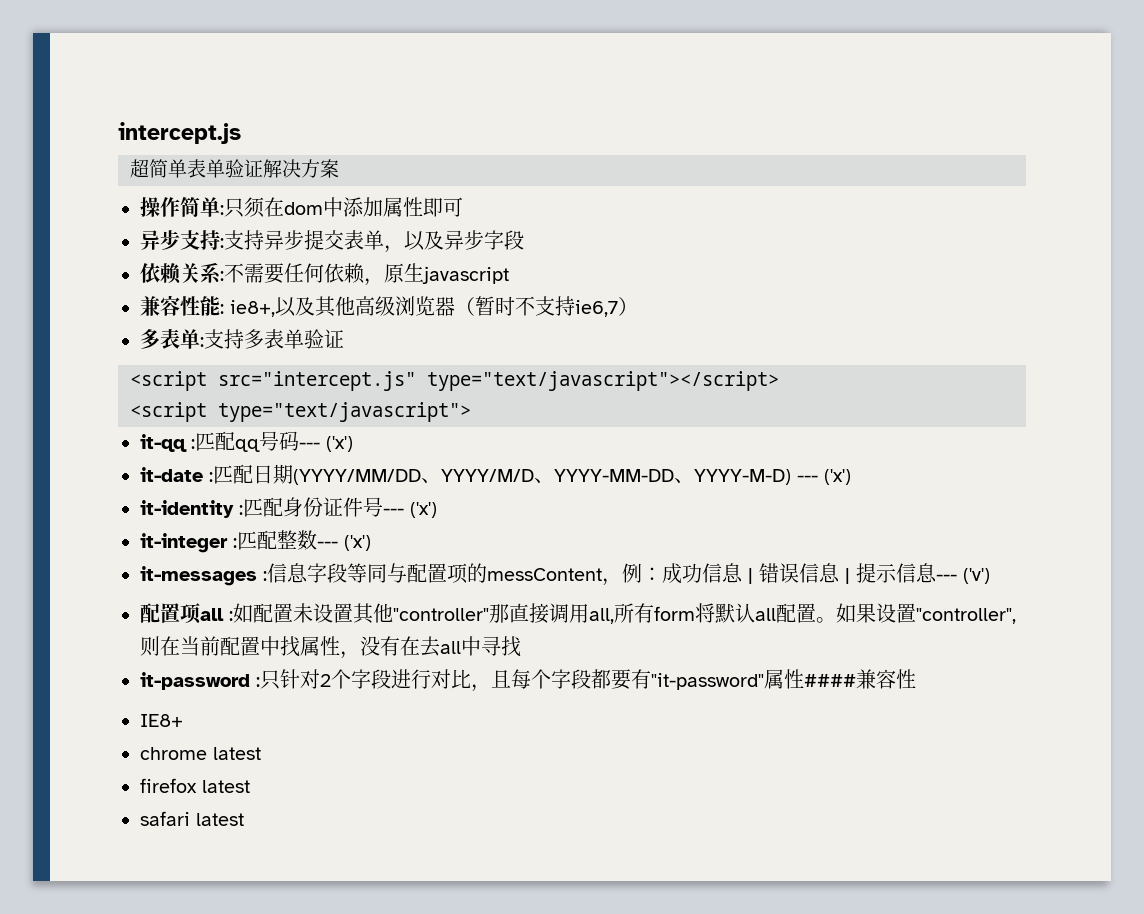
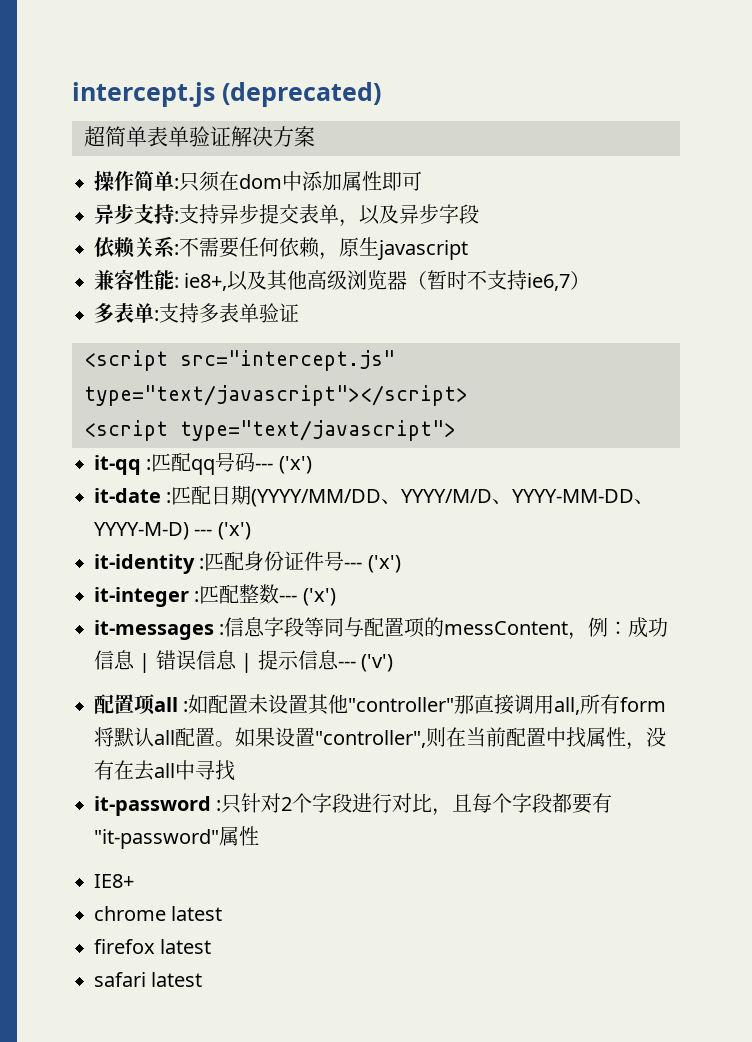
(241, 133) none -> [222,82,381,107] (deprecated)
[804,669,916,689] ####兼容性 -> (259, 836) none

